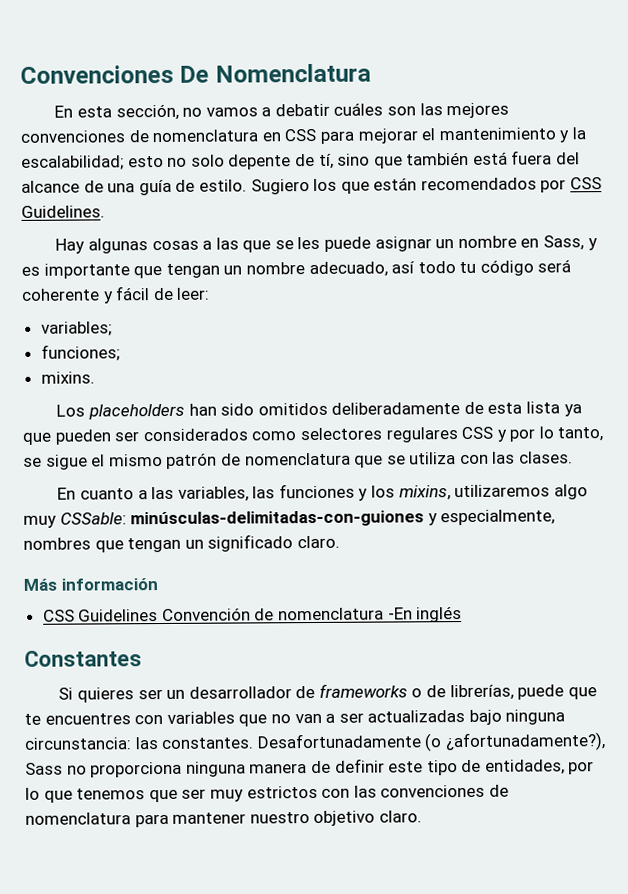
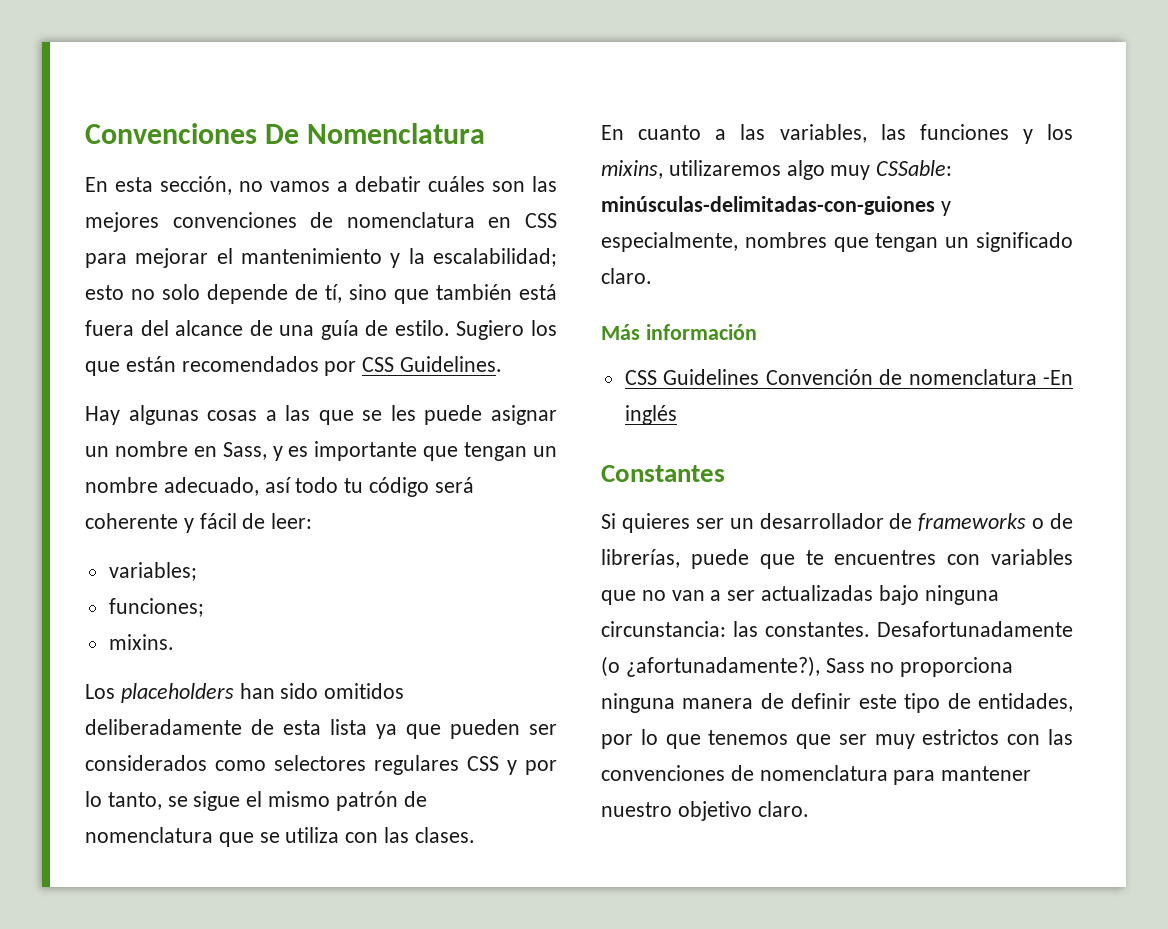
[228,154,292,170] depente -> [207,284,288,304] depende

